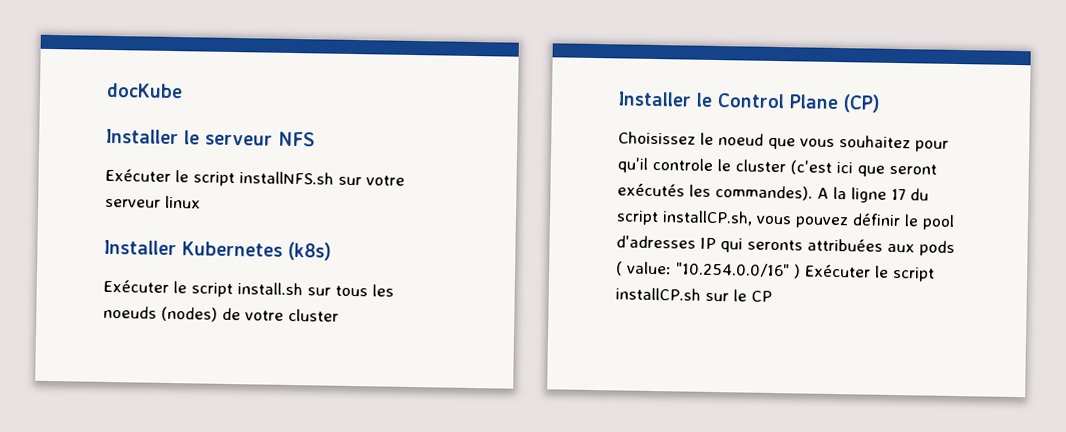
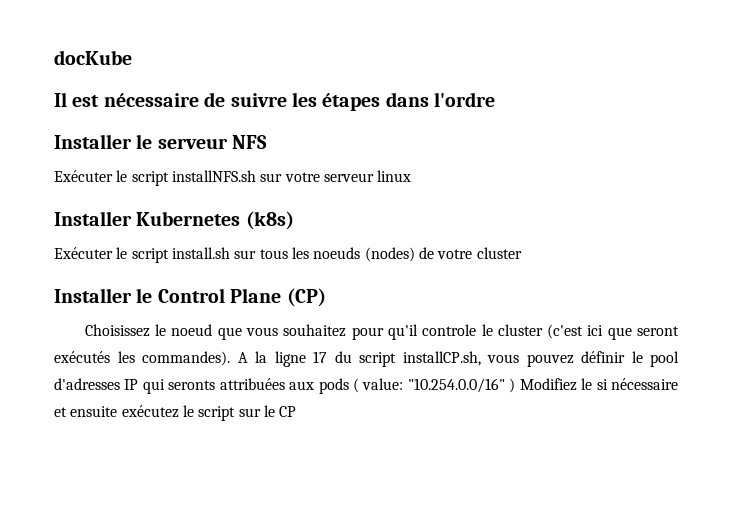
(183, 90) none -> [54,92,496,111] // Il est nécessaire de suivre les étapes dans l'ordre
[805,264,935,282] [615,287,701,301] Exécuter le script installCP.sh -> [519,378,679,391] [54,405,236,421] Modifiez le si nécessaire et ensuite exécutez le script

